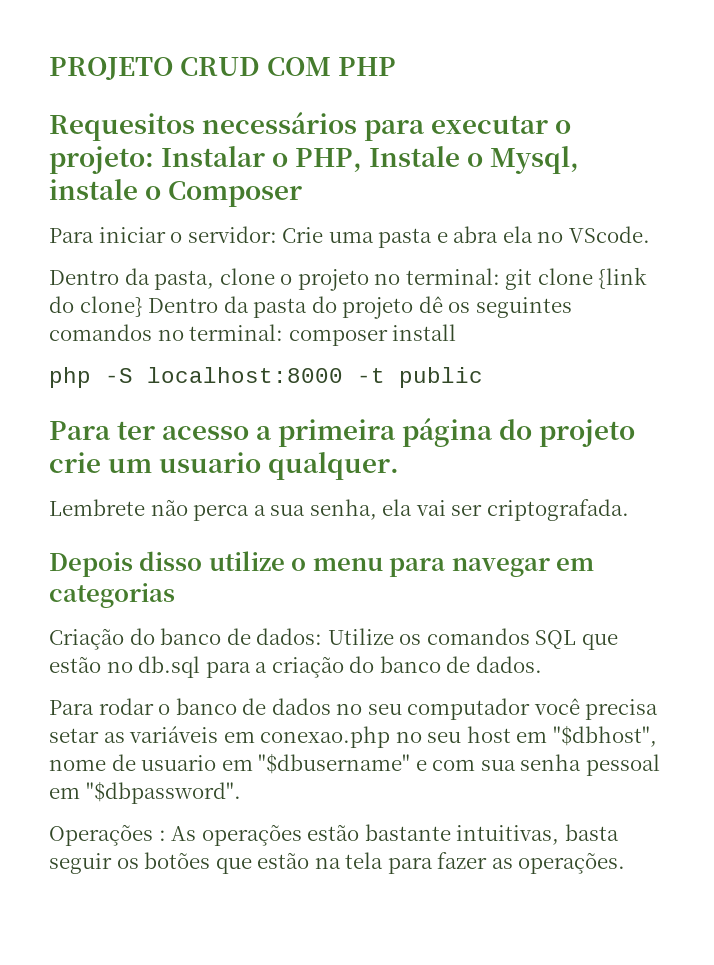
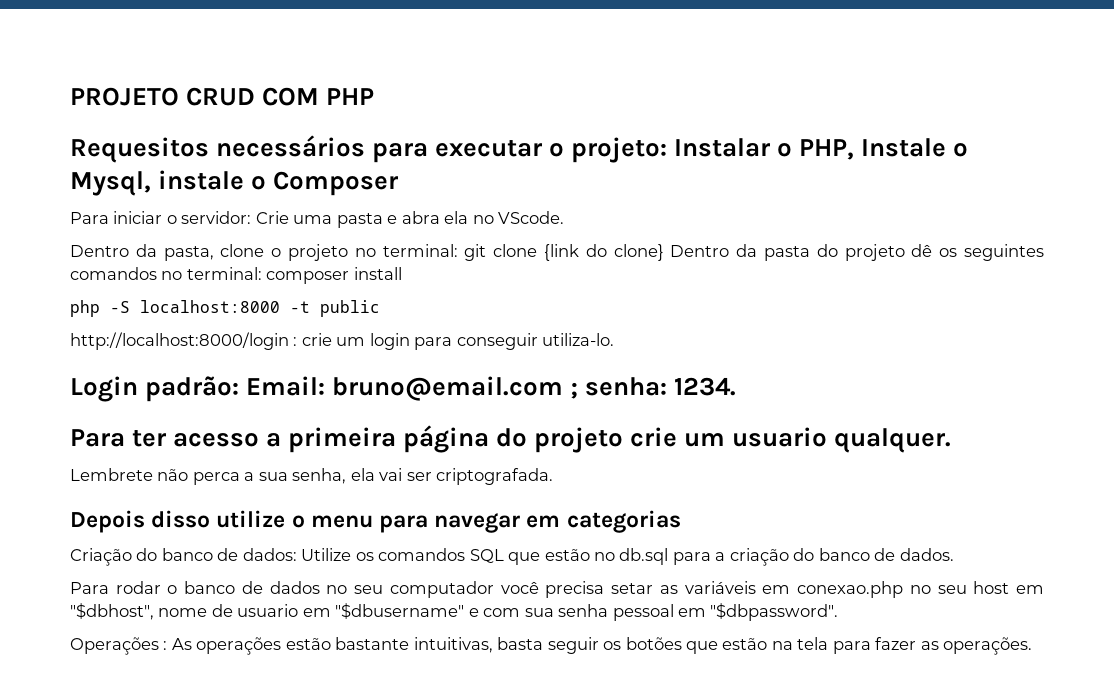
(483, 377) none -> [70,332,615,350] [70,376,737,402] // http://localhost:8000/login : crie um login para conseguir utiliza-lo. // Login padrão: Email: bruno@email.com ; senha: 1234.

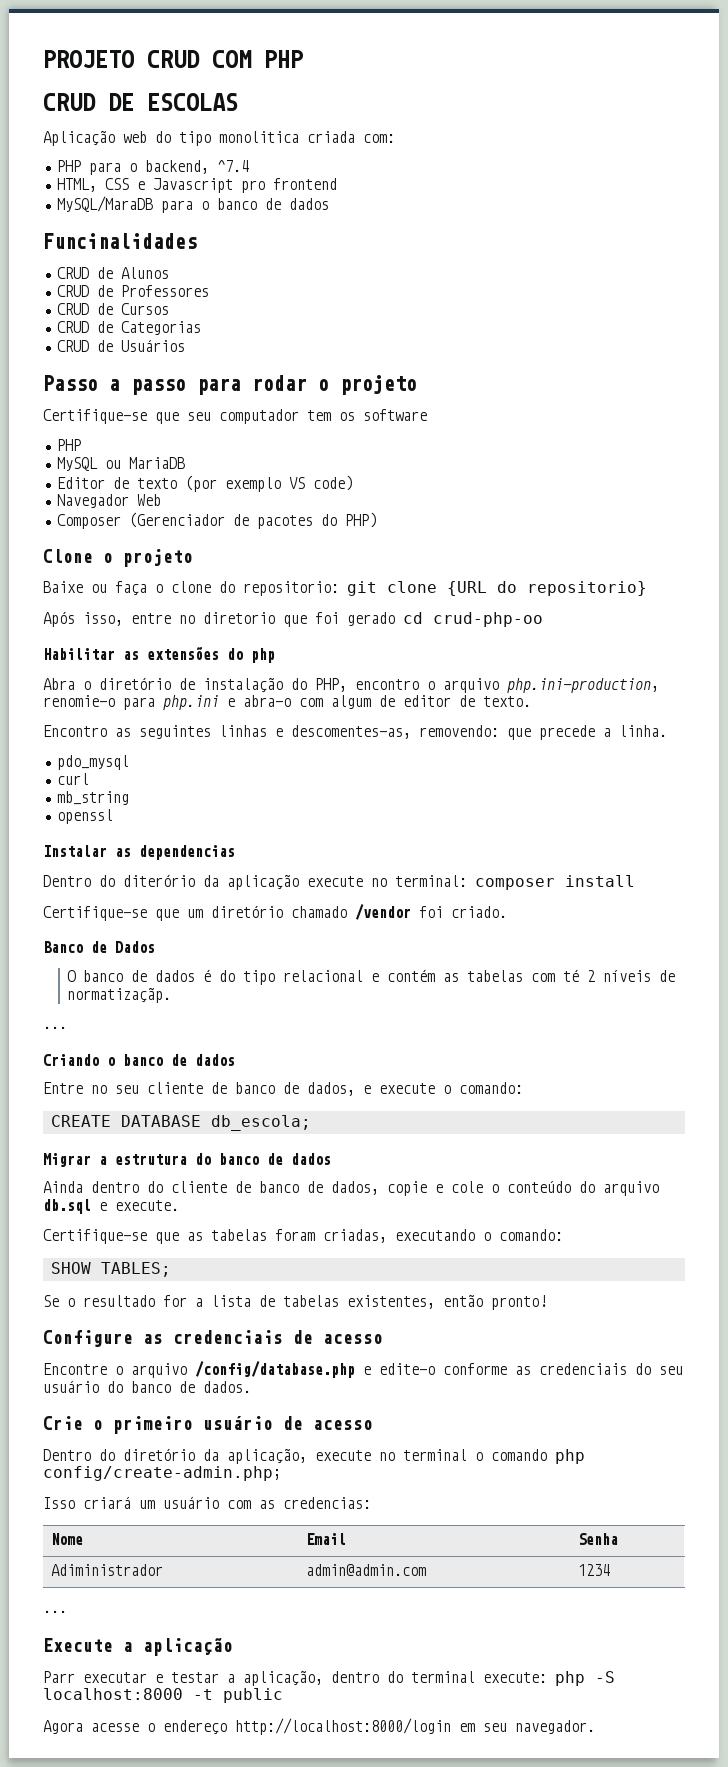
[70,135,969,163] [70,170,400,196] [70,211,565,228] [70,244,1044,261] [70,267,402,284] Requesitos necessários para executar o projeto: Instalar o PHP, Instale o Mysql, instale o Composer // Para iniciar o servidor: Crie uma pasta e abra ela no VScode. // Dentro da pasta, clone o projeto no terminal: git clone {link do clone} Dentro da pasta do projeto dê os seguintes comandos no terminal: composer install // -> [43,93,238,111] [43,130,395,146] [56,160,249,175] [56,178,337,193] [56,196,329,213] [43,233,197,249] [56,267,169,279] [56,285,209,297] [56,303,169,315] [56,321,201,335] [56,339,185,352] [43,375,417,395] [43,409,427,424] [56,439,81,451] [56,457,185,471] [56,475,353,492] [56,494,161,508] [56,512,377,529] [43,549,193,567] [43,581,647,596] [43,611,543,627] [43,647,275,663] [43,677,659,693] [43,695,531,710] [43,725,667,740] [56,755,129,770] [56,773,89,785] [56,791,129,805] [56,809,113,824] [43,845,235,860] [43,874,635,890] [43,904,507,921] [43,941,155,953] [66,969,675,985] [66,987,171,1003] [43,1026,67,1029] [43,1054,235,1066] [43,1082,523,1096] [50,1115,311,1131] [43,1153,331,1167] [43,1181,659,1196] [43,1199,179,1214] [43,1229,563,1244] [50,1262,171,1277] [43,1294,547,1310] [43,1330,383,1347] [43,1361,683,1378] [43,1380,251,1393] [43,1416,373,1434] [43,1448,585,1464] [43,1466,281,1481] [43,1496,371,1509] [51,1533,84,1545] [306,1533,347,1545] [578,1533,619,1545] [51,1564,164,1576] [306,1564,427,1576] [578,1564,611,1576] [43,1610,67,1613] [43,1638,233,1656] [43,1670,547,1686] CRUD DE ESCOLAS // Aplicação web do tipo monolitica criada com: // PHP para o backend, ^7.4 // HTML, CSS e Javascript pro frontend // MySQL/MaraDB para o banco de dados // Funcinalidades // CRUD de Alunos // CRUD de Professores // CRUD de Cursos // CRUD de Categorias // CRUD de Usuários // Passo a passo para rodar o projeto // Certifique-se que seu computador tem os software // PHP // MySQL ou MariaDB // Editor de texto (por exemplo VS code) // Navegador Web // Composer (Gerenciador de pacotes do PHP) // Clone o projeto // Baixe ou faça o clone do repositorio: git clone {URL do repositorio} // Após isso, entre no diretorio que foi gerado cd crud-php-oo // Habilitar as extensões do php // Abra o diretório de instalação do PHP, encontro o arquivo php.ini-production, renomie-o para php.ini e abra-o com algum de editor de texto. // Encontro as seguintes linhas e descomentes-as, removendo: que precede a linha. // pdo_mysql // curl // mb_string // openssl // Instalar as dependencias // Dentro do diterório da aplicação execute no terminal: composer install // Certifique-se que um diretório chamado /vendor foi criado. // Banco de Dados // O banco de dados é do tipo relacional e contém as tabelas com té 2 níveis de normatizaçãp. // ... // Criando o banco de dados // Entre no seu cliente de banco de dados, e execute o comando: // CREATE DATABASE db_escola; // Migrar a estrutura do banco de dados // Ainda dentro do cliente de banco de dados, copie e cole o conteúdo do arquivo db.sql e execute. // Certifique-se que as tabelas foram criadas, executando o comando: // SHOW TABLES; // Se o resultado for a lista de tabelas existentes, então pronto! // Configure as credenciais de acesso // Encontre o arquivo /config/database.php e edite-o conforme as credenciais do seu usuário do banco de dados. // Crie o primeiro usuário de acesso // Dentro do diretório da aplicação, execute no terminal o comando php config/create-admin.php; // Isso criará um usuário com as credencias: // Nome | Email | Senha // Adiministrador | admin@admin.com | 1234 // ... // Execute a aplicação // Parr executar e testar a aplicação, dentro do terminal execute:
[70,332,615,350] [70,376,737,402] [70,425,952,453] [70,468,554,485] [70,510,681,533] [70,548,954,566] [70,581,1044,598] [70,603,839,621] [70,637,1033,655] http://localhost:8000/login : crie um login para conseguir utiliza-lo. // Login padrão: Email: bruno@email.com ; senha: 1234. // Para ter acesso a primeira página do projeto crie um usuario qualquer. // Lembrete não perca a sua senha, ela vai ser criptografada. // Depois disso utilize o menu para navegar em categorias // Criação do banco de dados: Utilize os comandos SQL que estão no db.sql para a criação do banco de dados. // Para rodar o banco de dados no seu computador você precisa setar as variáveis em conexao.php no seu host em "$dbhost", nome de usuario em "$dbusername" e com sua senha pessoal em "$dbpassword". // Operações : As operações estão bastante intuitivas, basta seguir os botões que estão na tela para fazer as operações. -> [43,1718,595,1735] Agora acesse o endereço http://localhost:8000/login em seu navegador.

